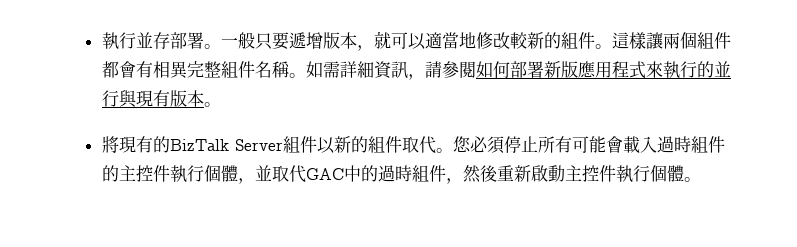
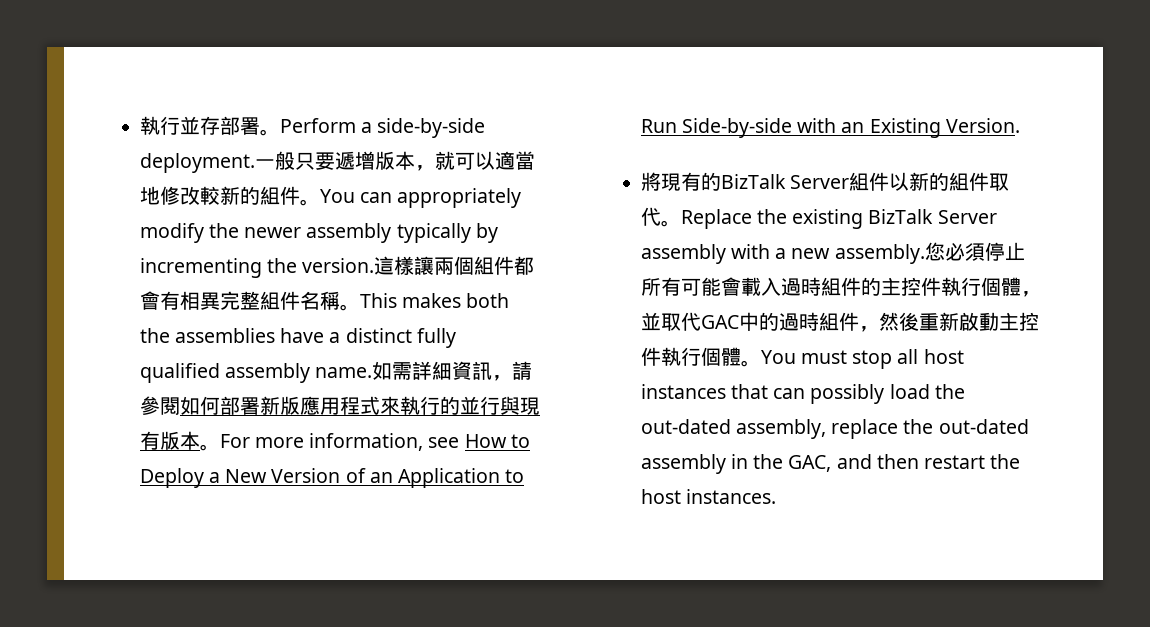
(221, 46) none -> [279,118,486,138] [139,153,255,173] Perform a side-by-side deployment.
(612, 46) none -> [319,188,522,208] [139,223,498,243] [139,258,375,278] You can appropriately modify the newer assembly typically by incrementing the version.
(306, 75) none -> [359,293,510,308] [139,328,456,348] [139,363,373,383] This makes both the assemblies have a distinct fully qualified assembly name.
(221, 104) none -> [219,433,530,451] [139,468,525,488] [640,118,1020,138] For more information, see How to Deploy a New Version of an Application to Run Side-by-side with an Existing Version.
(453, 150) none -> [680,209,997,229] [640,244,925,264] Replace the existing BizTalk Server assembly with a new assembly.
(701, 179) none -> [760,349,964,369] [640,384,965,404] [640,419,1029,439] [640,454,1021,474] [640,489,776,504] You must stop all host instances that can possibly load the out-dated assembly, replace the out-dated assembly in the GAC, and then restart the host instances.

